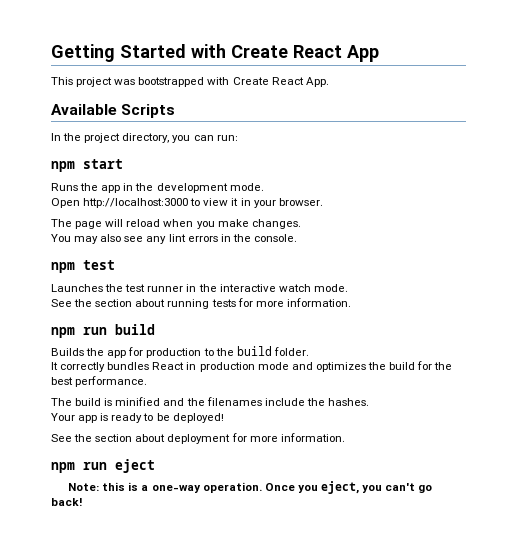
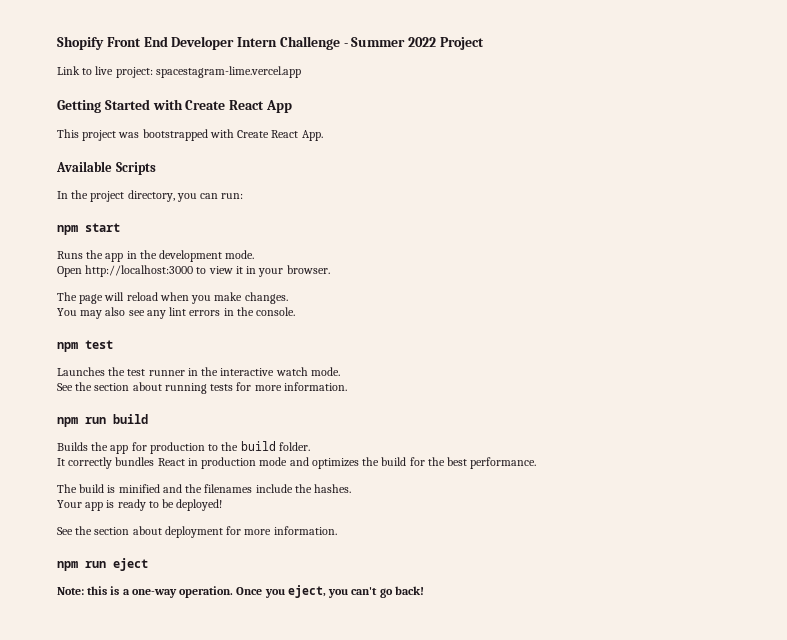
(51, 53) none -> [57,36,485,50] [57,66,301,78] Shopify Front End Developer Intern Challenge - Summer 2022 Project // Link to live project: spacestagram-lime.vercel.app //

